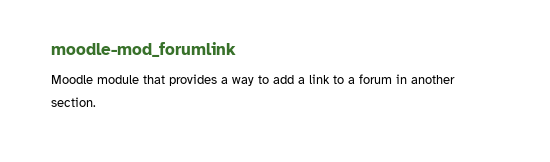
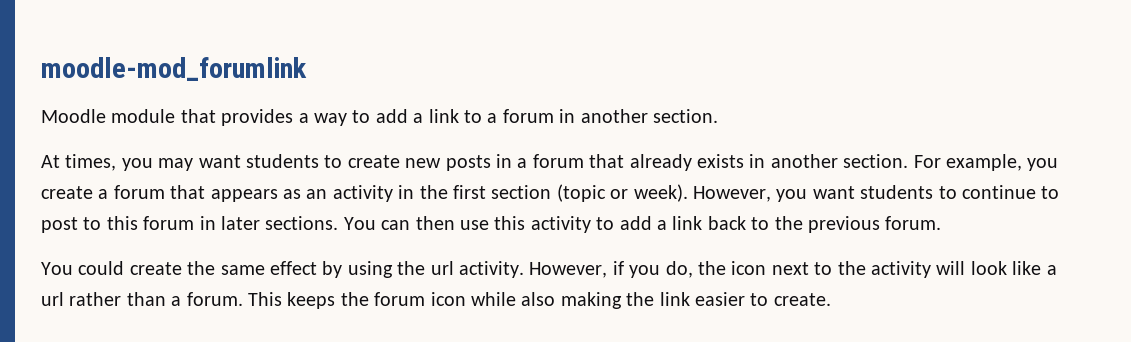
(96, 102) none -> [41,154,1059,171] [41,184,1060,202] [41,216,942,233] [41,261,1057,278] [41,292,831,309] // At times, you may want students to create new posts in a forum that already exists in another section. For example, you create a forum that appears as an activity in the first section (topic or week). However, you want students to continue to post to this forum in later sections. You can then use this activity to add a link back to the previous forum. // You could create the same effect by using the url activity. However, if you do, the icon next to the activity will look like a url rather than a forum. This keeps the forum icon while also making the link easier to create.

